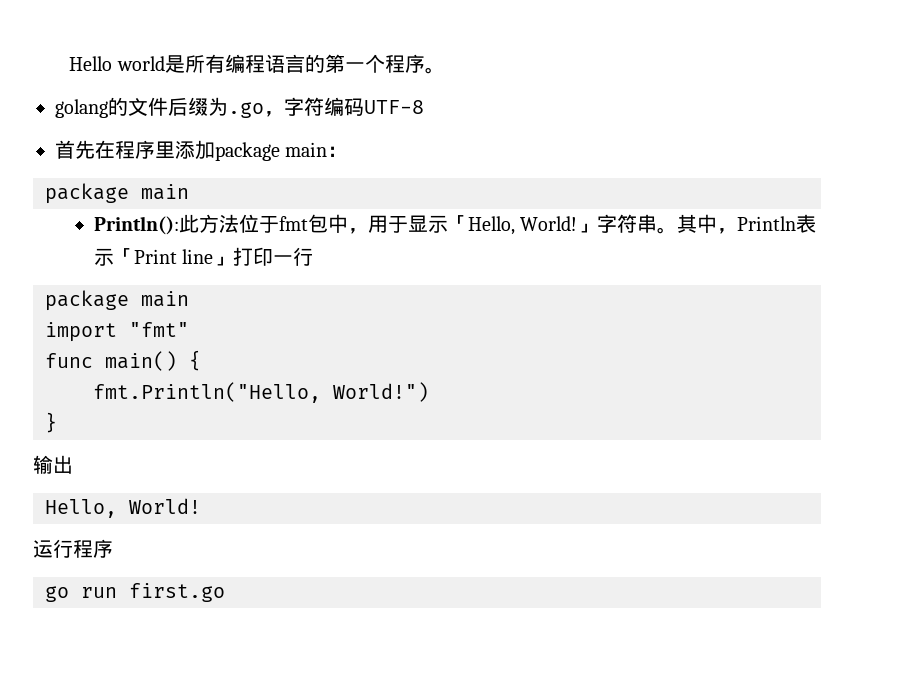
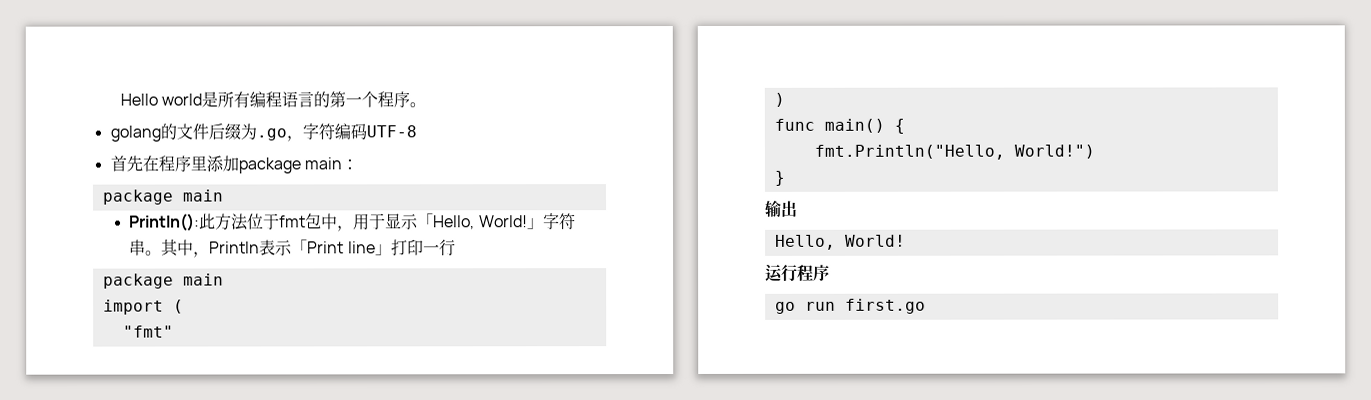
(117, 332) none -> [172,299,184,314] ( //
(189, 329) none -> [773,92,785,107] // )

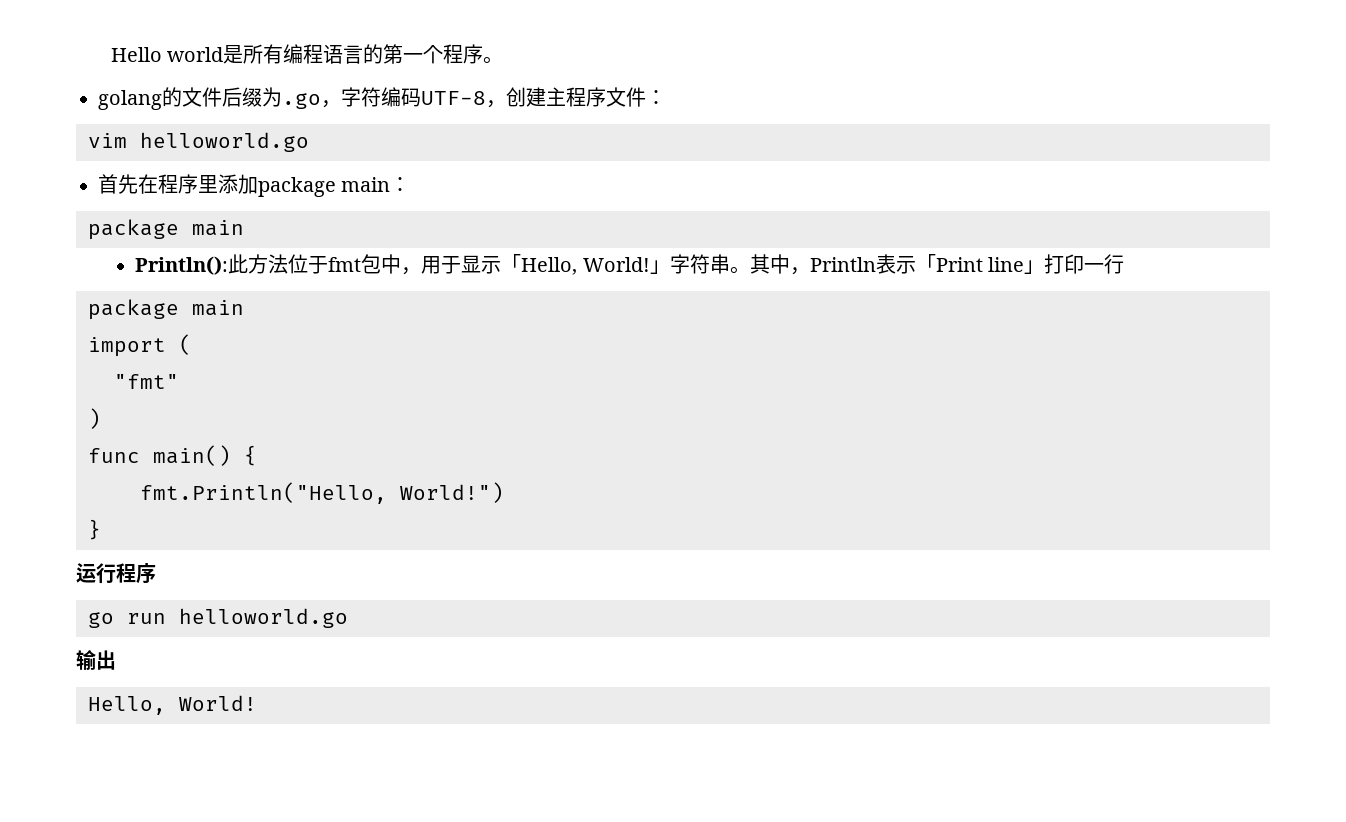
(417, 131) none -> [486,87,666,108] [88,132,309,152] ，创建主程序文件： // vim helloworld.go
[764,199,798,217] [774,234,906,250] // 输出 // Hello, World! -> (101, 529) none
[844,298,926,314] first.go -> [179,608,348,628] [76,650,116,670] [88,695,257,715] helloworld.go // 输出 // Hello, World!

